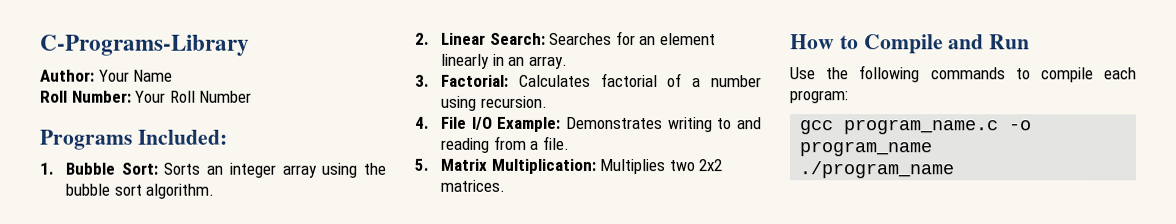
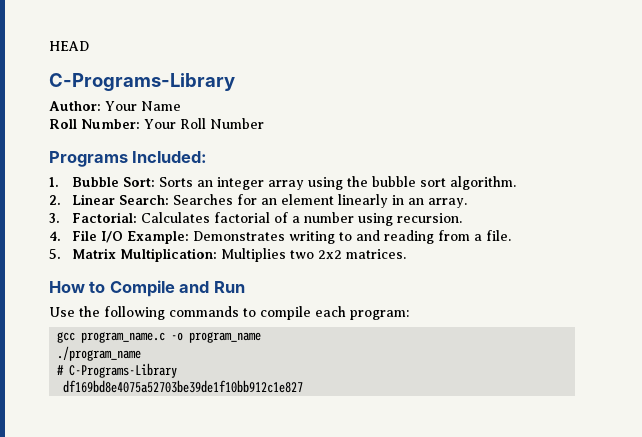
(40, 45) none -> [49,41,89,51] HEAD //
(955, 170) none -> [57,363,178,378] [63,380,304,393] // # C-Programs-Library // df169bd8e4075a52703be39de1f10bb912c1e827

